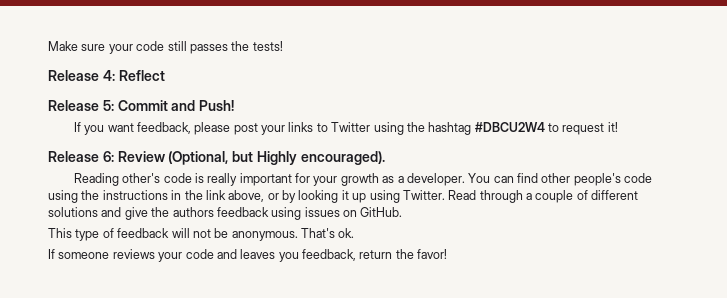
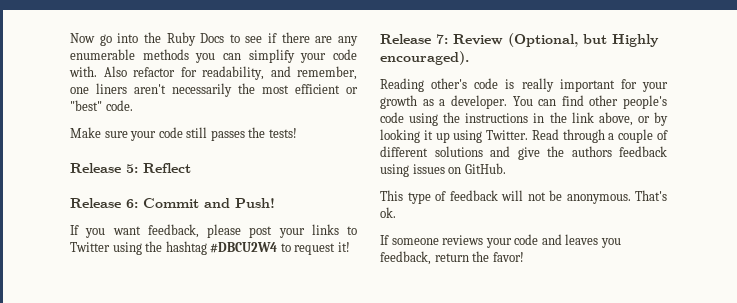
(48, 46) none -> [70,32,358,46] [70,49,357,63] [69,66,357,80] [70,83,358,97] [70,100,133,111] Now go into the Ruby Docs to see if there are any enumerable methods you can simplify your code with. Also refactor for readability, and remember, one liners aren't necessarily the most efficient or "best" code. //
[102,70,115,81] 4: -> [126,164,138,173] 5:
[102,100,114,111] 5: -> [126,199,138,208] 6:
[102,151,114,162] 6: -> [436,34,448,44] 7:

